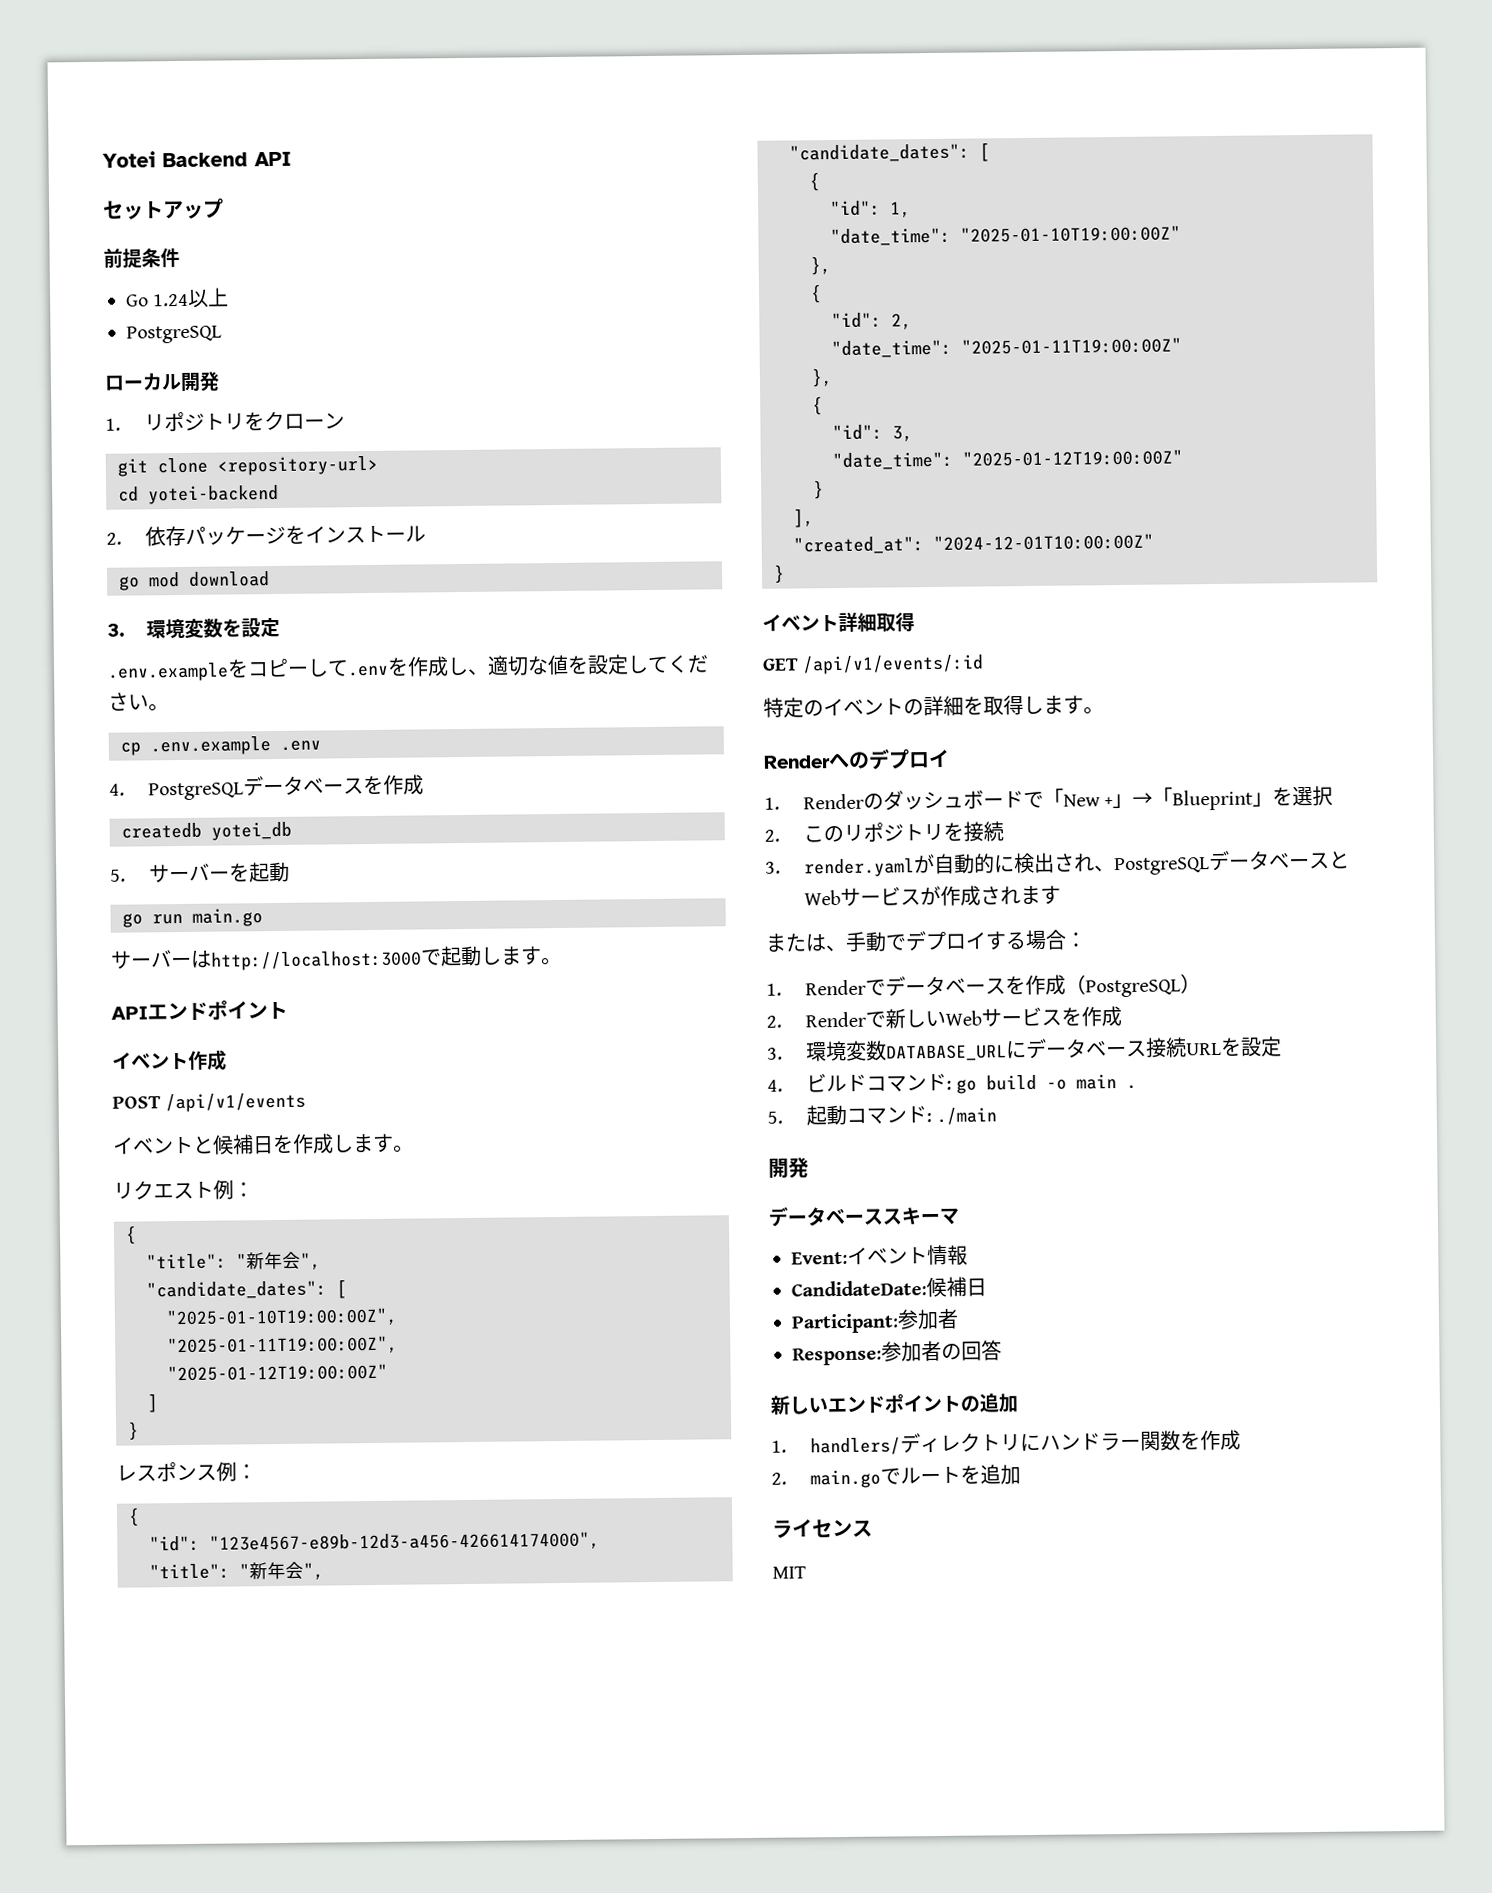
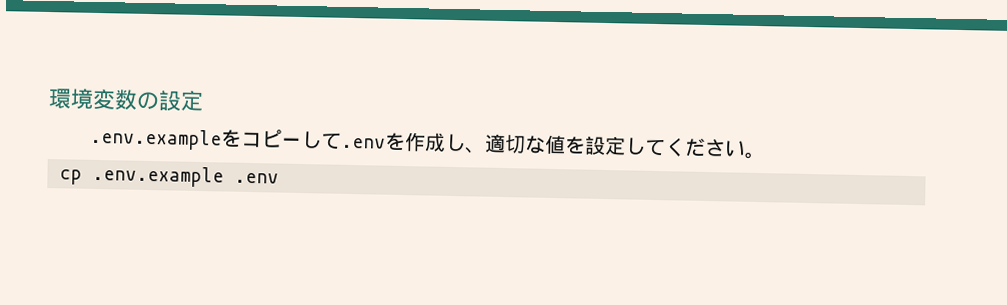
[102,151,292,168] [103,198,224,220] [103,247,180,269] [126,287,230,308] [126,325,222,344] [104,371,220,392] [105,410,345,432] [117,455,378,477] [118,484,279,505] [106,525,426,547] [119,571,270,591] [107,618,242,639] Yotei Backend API // セットアップ // 前提条件 // Go 1.24以上 // PostgreSQL // ローカル開発 // 1.リポジトリをクローン // git clone <repository-url> // cd yotei-backend // 2.依存パッケージをインストール // go mod download // 3.環境変数を -> [48,88,160,111] 環境変数の
[109,774,424,801] [121,821,292,841] [110,861,290,883] [122,908,263,928] [111,945,562,971] [111,1000,288,1020] [112,1049,227,1071] [112,1092,307,1113] [113,1133,414,1155] [113,1179,254,1200] [125,1225,137,1245] [146,1251,321,1270] [146,1279,347,1300] [166,1307,398,1328] [167,1335,398,1356] [167,1363,388,1382] [147,1393,158,1413] [128,1421,139,1441] [116,1461,257,1482] [128,1507,140,1527] [149,1531,600,1553] [149,1561,324,1580] [789,142,990,163] [809,172,820,192] [830,200,911,218] [830,225,1181,247] [810,256,831,276] [810,284,822,304] [831,312,912,330] [831,337,1182,359] [811,368,833,388] [812,396,823,416] [832,424,913,442] [832,449,1183,471] [813,480,824,500] [793,508,814,528] [793,533,1154,555] [773,564,785,584] [762,611,915,632] [762,654,985,675] [763,695,1104,718] [763,748,950,770] [764,785,1333,811] [764,821,1004,843] [765,850,1350,878] [803,885,1061,907] [765,929,1087,952] [766,973,1201,998] [766,1006,1122,1029] [767,1036,1282,1062] [767,1073,1137,1094] [767,1104,997,1126] [768,1157,809,1179] [768,1206,959,1227] [791,1244,968,1266] [791,1276,987,1298] [791,1308,959,1334] [792,1340,1002,1366] [770,1393,1018,1415] [771,1429,1241,1456] [771,1464,1021,1489] [772,1519,873,1539] [772,1566,806,1579] // 4. PostgreSQLデータベースを作成 // createdb yotei_db // 5.サーバーを起動 // go run main.go // サーバーはhttp://localhost:3000で起動します。 // APIエンドポイント // イベント作成 // POST /api/v1/events // イベントと候補日を作成します。 // リクエスト例： // { // "title": "新年会", // "candidate_dates": [ // "2025-01-10T19:00:00Z", // "2025-01-11T19:00:00Z", // "2025-01-12T19:00:00Z" // ] // } // レスポンス例： // { // "id": "123e4567-e89b-12d3-a456-426614174000", // "title": "新年会", // "candidate_dates": [ // { // "id": 1, // "date_time": "2025-01-10T19:00:00Z" // }, // { // "id": 2, // "date_time": "2025-01-11T19:00:00Z" // }, // { // "id": 3, // "date_time": "2025-01-12T19:00:00Z" // } // ], // "created_at": "2024-12-01T10:00:00Z" // } // イベント詳細取得 // GET /api/v1/events/:id // 特定のイベントの詳細を取得します。 // Renderへのデプロイ // 1. Renderのダッシュボードで「New +」→「Blueprint」を選択 // 2.このリポジトリを接続 // 3. render.yamlが自動的に検出され、PostgreSQLデータベースとWebサービスが作成されます // または、手動でデプロイする場合： // 1. Renderでデータベースを作成（PostgreSQL） // 2. Renderで新しいWebサービスを作成 // 3.環境変数DATABASE_URLにデータベース接続URLを設定 // 4.ビルドコマンド: go build -o main . // 5.起動コマンド: ./main // 開発 // データベーススキーマ // Event:イベント情報 // CandidateDate:候補日 // Participant:参加者 // Response:参加者の回答 // 新しいエンドポイントの追加 // 1. handlers/ディレクトリにハンドラー関数を作成 // 2. main.goでルートを追加 // ライセンス // MIT -> (279, 178) none

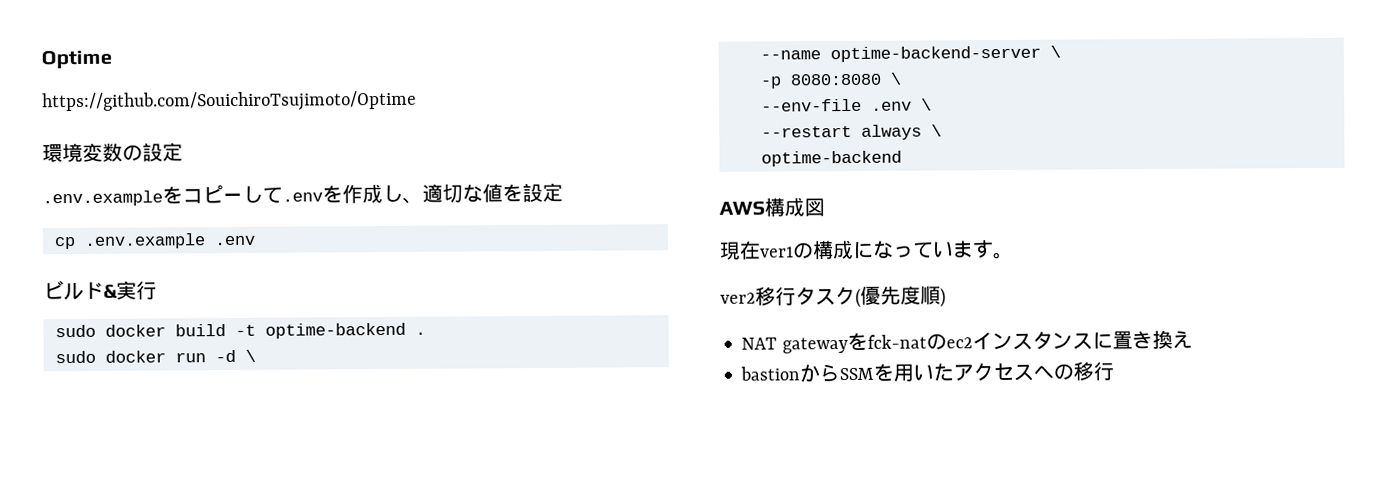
(48, 98) none -> [41,49,112,70] [42,90,417,113] Optime // https://github.com/SouichiroTsujimoto/Optime //
[623,137,766,160] してください。 -> (563, 192) none
(279, 178) none -> [43,280,157,301] [54,322,426,339] [54,349,256,364] [759,45,1061,63] [759,72,901,89] [760,98,932,112] [760,124,942,140] [760,150,902,167] [719,197,825,217] [720,239,1014,260] [720,285,946,308] [741,329,1193,354] [740,361,1115,383] // ビルド&実行 // sudo docker build -t optime-backend . // sudo docker run -d \ // --name optime-backend-server \ // -p 8080:8080 \ // --env-file .env \ // --restart always \ // optime-backend // AWS構成図 // 現在ver1の構成になっています。 // ver2移行タスク(優先度順) // NAT gatewayをfck-natのec2インスタンスに置き換え // bastionからSSMを用いたアクセスへの移行

